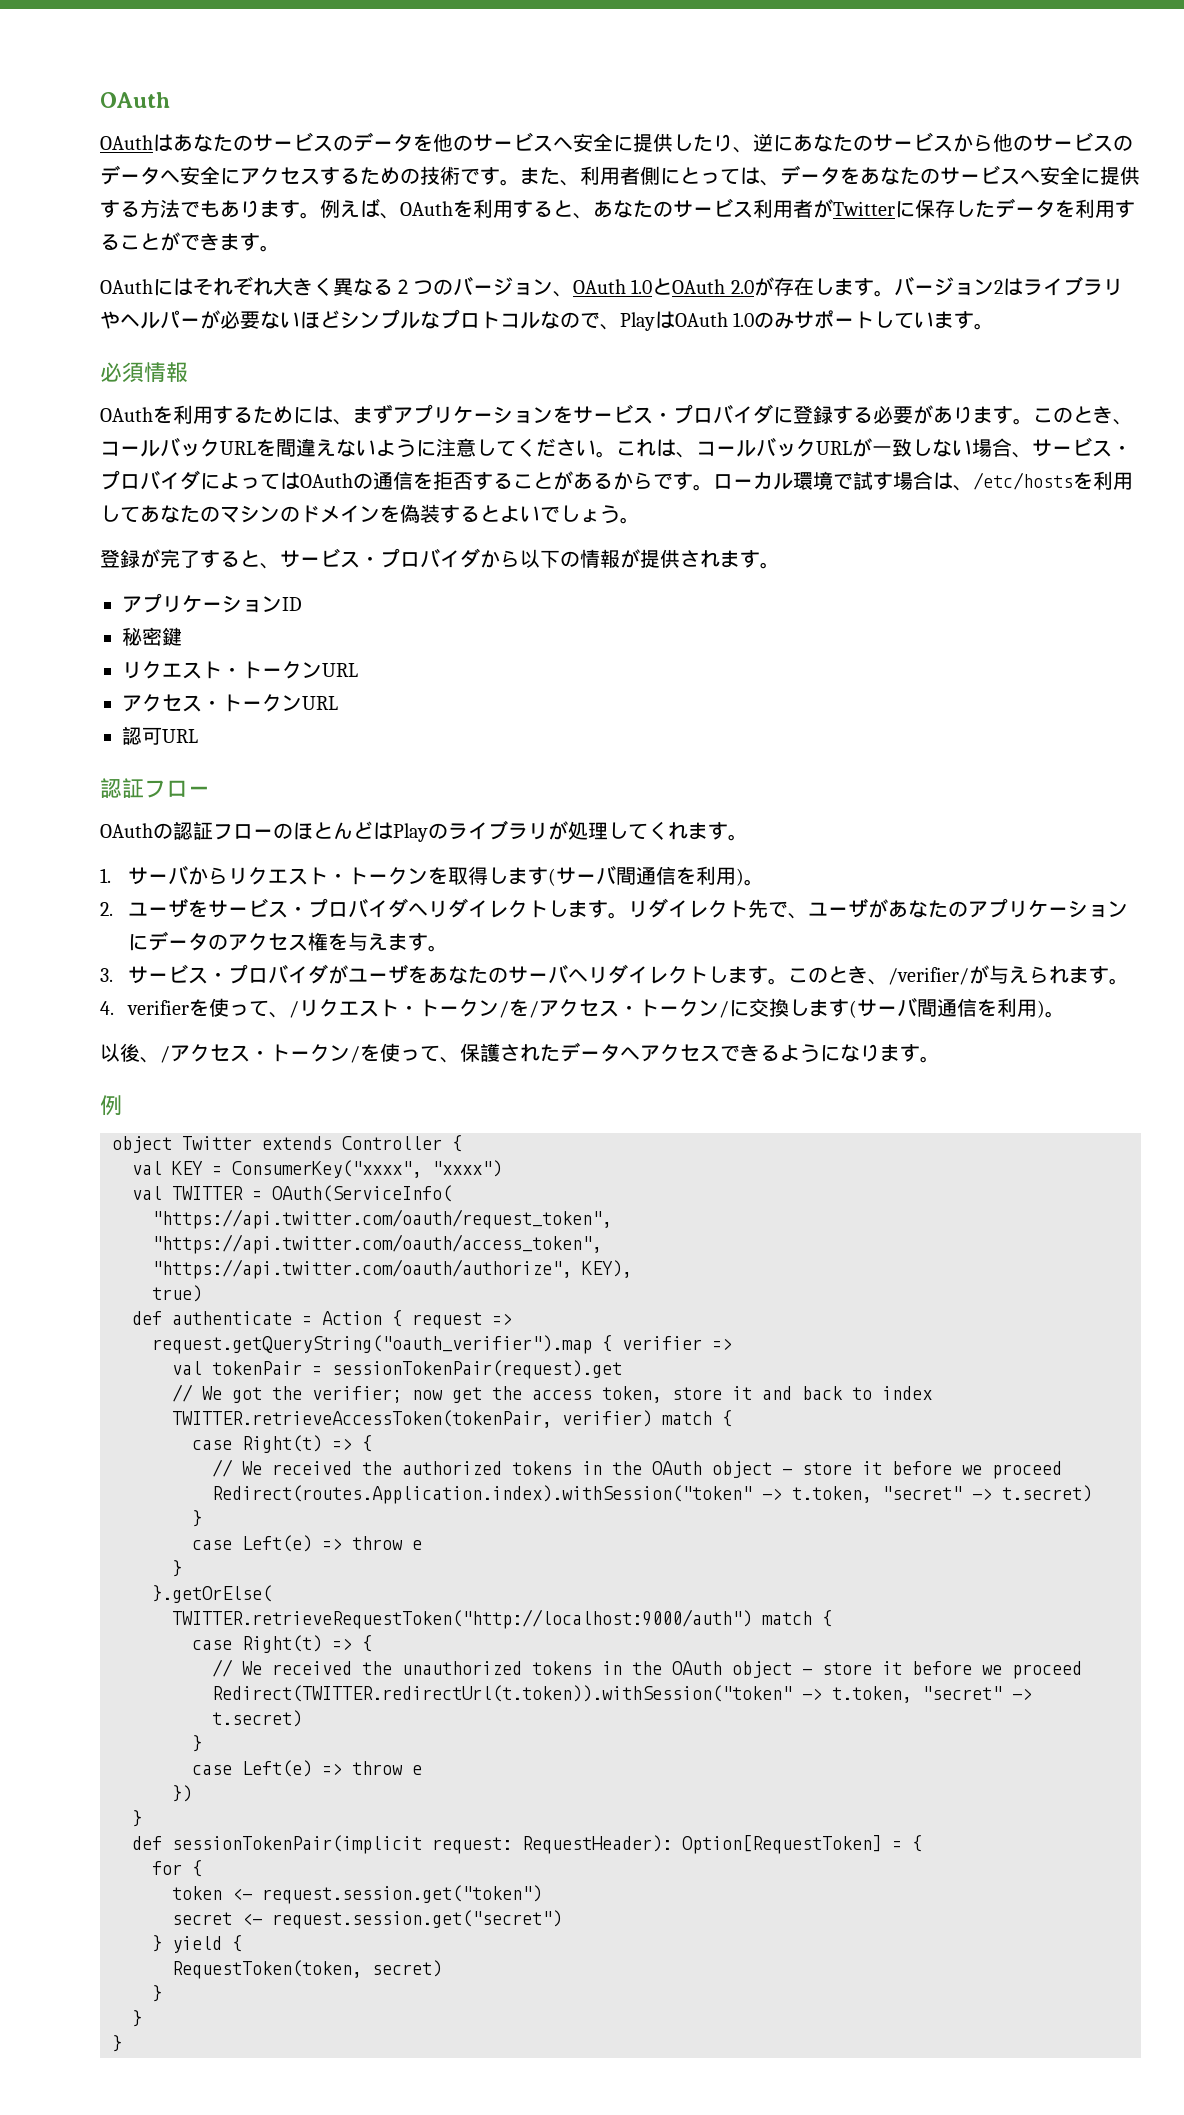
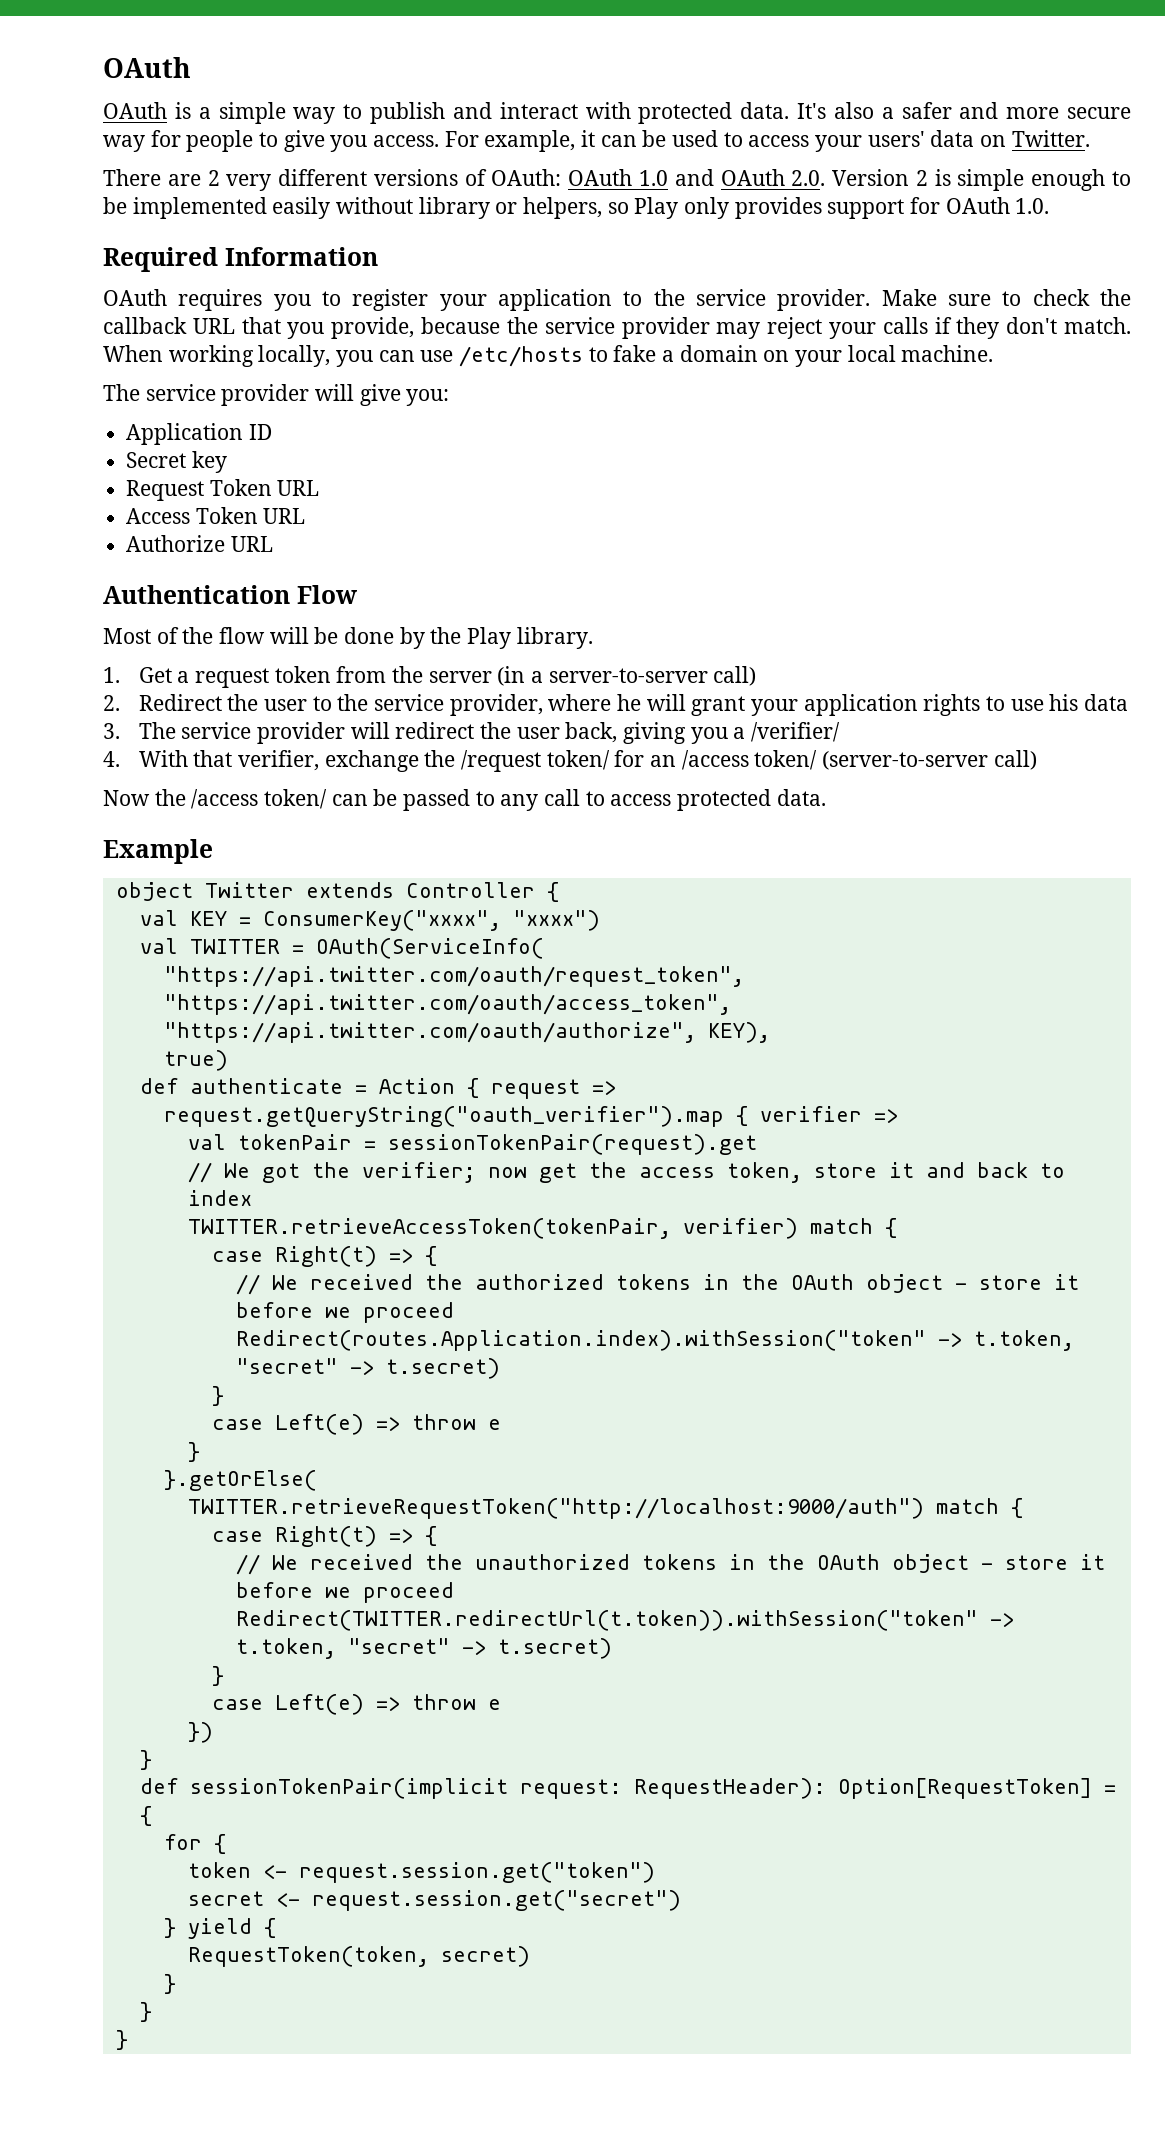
[153,132,1133,153] [100,165,1140,186] [100,198,1135,219] [100,232,280,252] [100,276,1123,297] [100,309,995,331] [100,362,188,383] [100,404,1133,425] [100,437,1132,458] [100,470,1133,491] [100,504,640,524] [100,548,780,569] [122,593,302,613] [122,627,182,646] [122,661,358,679] [122,694,338,712] [122,726,198,745] [100,778,210,798] [100,820,748,842] [100,865,764,886] [100,898,1128,919] [127,931,448,952] [100,964,1129,985] [100,997,1065,1018] [100,1042,940,1063] [100,1095,122,1116] はあなたのサービスのデータを他のサービスへ安全に提供したり、逆にあなたのサービスから他のサービスのデータへ安全にアクセスするための技術です。また、利用者側にとっては、データをあなたのサービスへ安全に提供する方法でもあります。例えば、OAuthを利用すると、あなたのサービス利用者がTwitterに保存したデータを利用することができます。 // OAuthにはそれぞれ大きく異なる２つのバージョン、OAuth 1.0とOAuth 2.0が存在します。バージョン2はライブラリやヘルパーが必要ないほどシンプルなプロトコルなので、PlayはOAuth 1.0のみサポートしています。 // 必須情報 // OAuthを利用するためには、まずアプリケーションをサービス・プロバイダに登録する必要があります。このとき、コールバックURLを間違えないように注意してください。これは、コールバックURLが一致しない場合、サービス・プロバイダによってはOAuthの通信を拒否することがあるからです。ローカル環境で試す場合は、/etc/hostsを利用してあなたのマシンのドメインを偽装するとよいでしょう。 // 登録が完了すると、サービス・プロバイダから以下の情報が提供されます。 // アプリケーションID // 秘密鍵 // リクエスト・トークンURL // アクセス・トークンURL // 認可URL // 認証フロー // OAuthの認証フローのほとんどはPlayのライブラリが処理してくれます。 // 1.サーバからリクエスト・トークンを取得します(サーバ間通信を利用)。 // 2.ユーザをサービス・プロバイダへリダイレクトします。リダイレクト先で、ユーザがあなたのアプリケーションにデータのアクセス権を与えます。 // 3.サービス・プロバイダがユーザをあなたのサーバへリダイレクトします。このとき、/verifier/が与えられます。 // 4. verifierを使って、/リクエスト・トークン/を/アクセス・トークン/に交換します(サーバ間通信を利用)。 // 以後、/アクセス・トークン/を使って、保護されたデータへアクセスできるようになります。 // 例 -> [174,102,1132,124] [103,130,1090,152] [103,169,1132,191] [103,197,1050,219] [103,247,378,272] [103,289,1132,311] [103,317,1131,339] [103,345,994,367] [103,384,450,406] [126,423,272,445] [126,451,227,473] [126,479,320,501] [126,507,306,524] [126,535,273,552] [103,585,357,604] [103,627,593,649] [103,666,757,688] [103,694,1129,716] [103,722,841,744] [103,750,1037,772] [103,789,826,811] [103,839,213,864] is a simple way to publish and interact with protected data. It's also a safer and more secure way for people to give you access. For example, it can be used to access your users' data on Twitter. // There are 2 very different versions of OAuth: OAuth 1.0 and OAuth 2.0. Version 2 is simple enough to be implemented easily without library or helpers, so Play only provides support for OAuth 1.0. // Required Information // OAuth requires you to register your application to the service provider. Make sure to check the callback URL that you provide, because the service provider may reject your calls if they don't match. When working locally, you can use /etc/hosts to fake a domain on your local machine. // The service provider will give you: // Application ID // Secret key // Request Token URL // Access Token URL // Authorize URL // Authentication Flow // Most of the flow will be done by the Play library. // 1. Get a request token from the server (in a server-to-server call) // 2. Redirect the user to the service provider, where he will grant your application rights to use his data // 3. The service provider will redirect the user back, giving you a /verifier/ // 4. With that verifier, exchange the /request token/ for an /access token/ (server-to-server call) // Now the /access token/ can be passed to any call to access protected data. // Example

